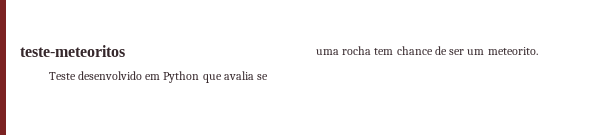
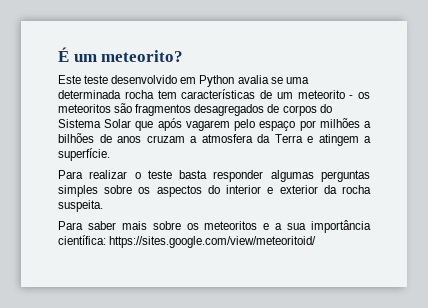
[20,45,125,57] [48,72,76,80] teste-meteoritos // Teste -> [58,47,184,62] [58,75,109,84] É um meteorito? // Este teste
[202,74,222,83] que -> (235, 81) none
(339, 52) none -> [58,90,121,99] determinada
[396,46,538,55] chance de ser um meteorito. -> [181,89,370,99] [58,103,332,116] [58,118,372,131] [58,133,371,146] [58,148,110,161] [58,170,370,182] [58,185,372,197] [58,200,103,212] [58,220,371,233] [58,235,317,248] características de um meteorito - os meteoritos são fragmentos desagregados de corpos do Sistema Solar que após vagarem pelo espaço por milhões a bilhões de anos cruzam a atmosfera da Terra e atingem a superfície. // Para realizar o teste basta responder algumas perguntas simples sobre os aspectos do interior e exterior da rocha suspeita. // Para saber mais sobre os meteoritos e a sua importância científica: https://sites.google.com/view/meteoritoid/

